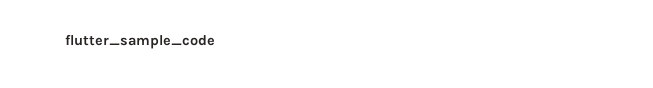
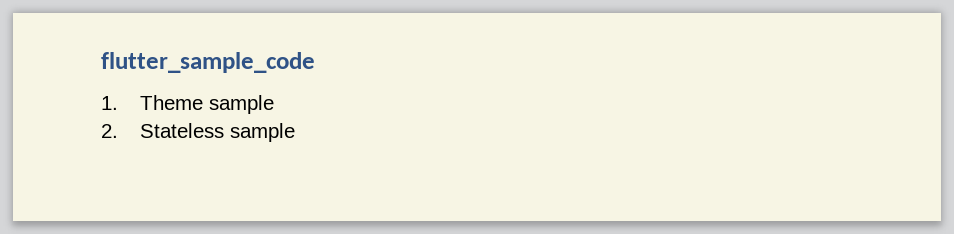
(215, 41) none -> [101,95,275,114] [101,123,296,142] // 1. Theme sample // 2. Stateless sample

